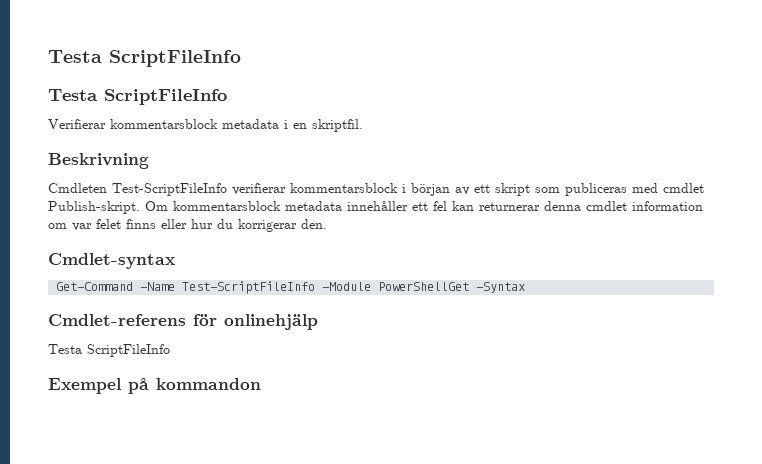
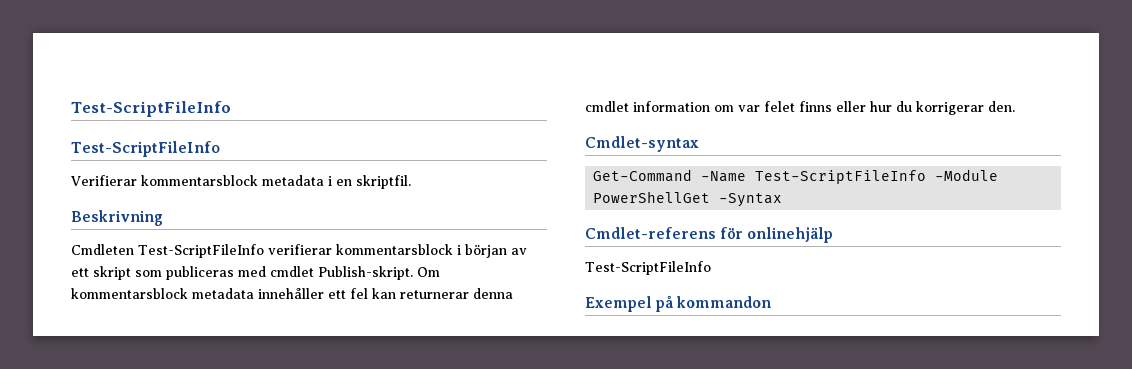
[48,50,241,67] [48,89,227,105] Testa ScriptFileInfo // Testa ScriptFileInfo -> [71,101,231,117] [71,141,220,157] Test-ScriptFileInfo // Test-ScriptFileInfo
[48,344,170,357] Testa ScriptFileInfo -> [585,261,711,275] Test-ScriptFileInfo

